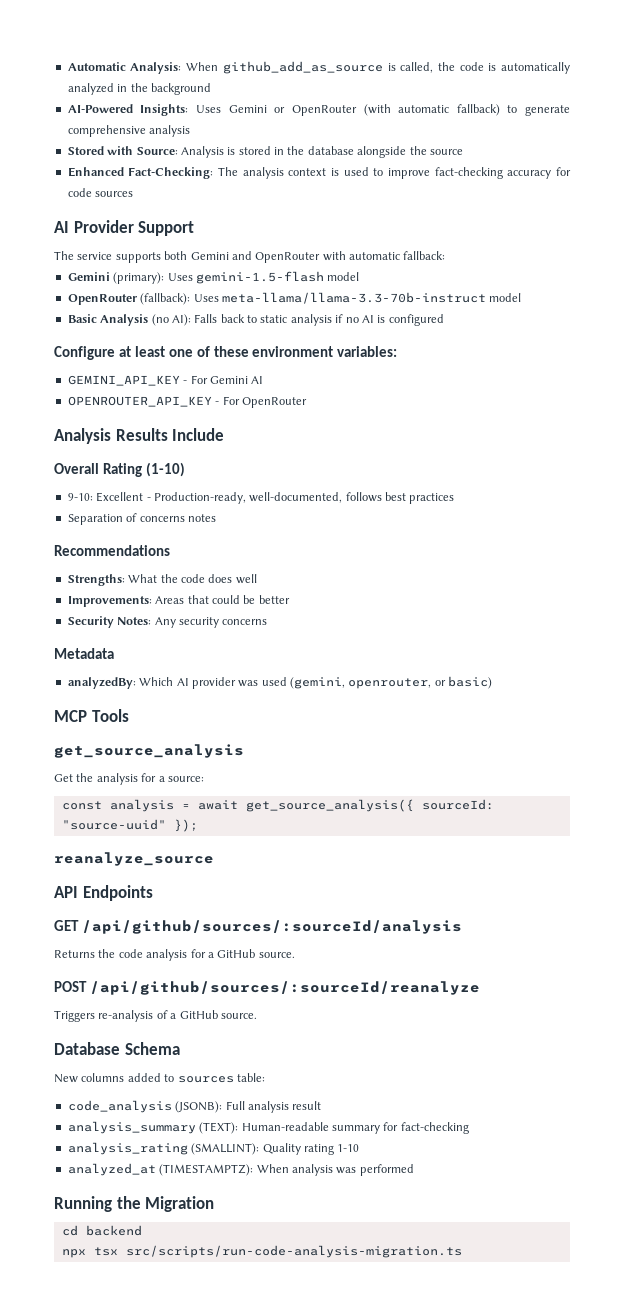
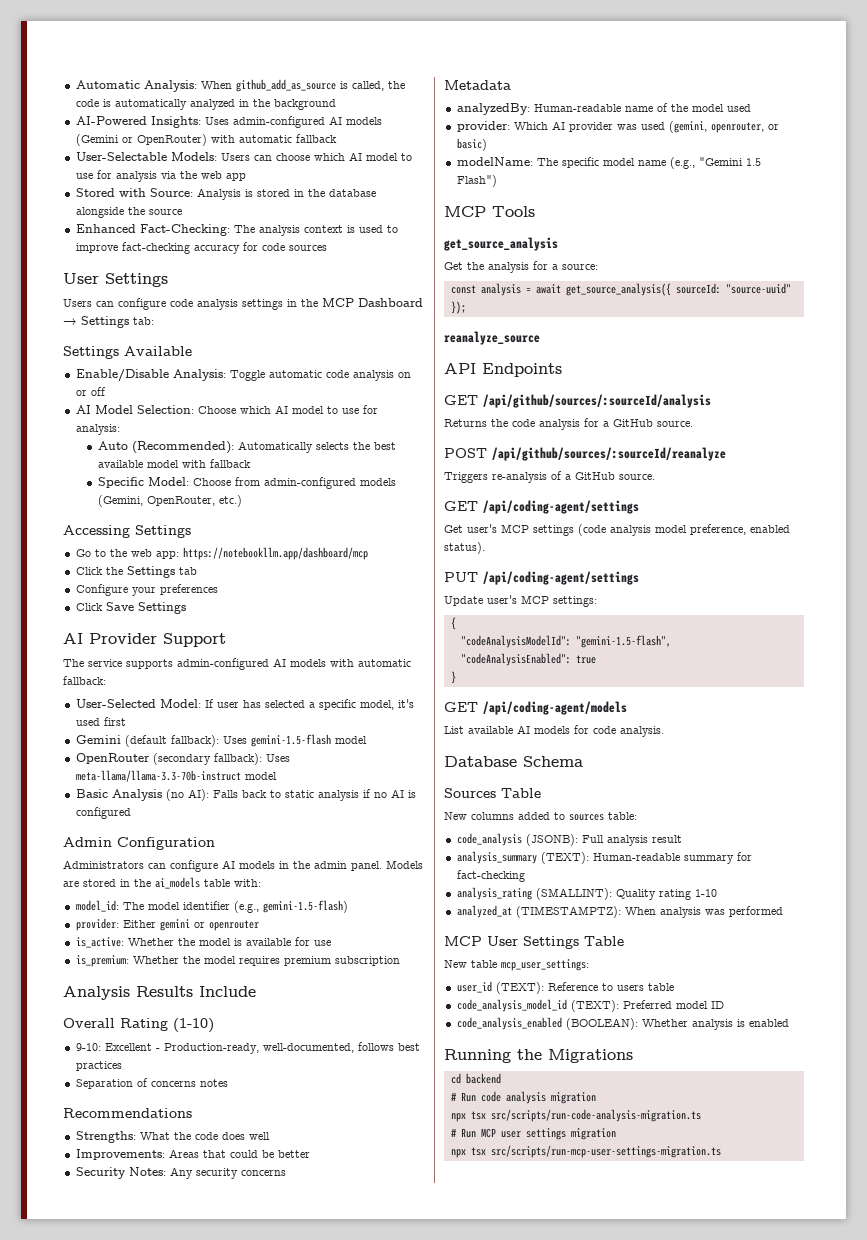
[228,104,570,116] [67,125,191,137] Gemini or OpenRouter (with automatic fallback) to generate comprehensive analysis -> [232,116,382,128] [75,134,337,146] [75,152,412,161] [75,170,246,182] admin-configured AI models (Gemini or OpenRouter) with automatic fallback // User-Selectable Models: Users can choose which AI model to use for analysis via the web app
(134, 194) none -> [63,273,168,287] [63,298,423,310] [63,316,154,328] [63,346,192,359] [75,369,411,382] [75,387,106,396] [75,405,378,414] [75,424,120,435] [97,441,396,454] [97,459,251,468] [97,477,396,489] [97,495,242,507] [63,525,191,538] [75,547,368,560] [75,566,197,578] [75,584,218,596] [75,602,186,614] // User Settings // Users can configure code analysis settings in the MCP Dashboard → Settings tab: // Settings Available // Enable/Disable Analysis: Toggle automatic code analysis on or off // AI Model Selection: Choose which AI model to use for analysis: // Auto (Recommended): Automatically selects the best available model with fallback // Specific Model: Choose from admin-configured models (Gemini, OpenRouter, etc.) // Accessing Settings // Go to the web app: https://notebookllm.app/dashboard/mcp // Click the Settings tab // Configure your preferences // Click Save Settings
[164,251,321,263] both Gemini and OpenRouter -> [177,658,326,670] admin-configured AI models
[67,272,165,284] // Gemini (primary): -> [75,699,414,710] [75,717,126,726] [75,735,219,747] // User-Selected Model: If user has selected a specific model, it's used first // Gemini (default fallback):
[140,293,191,305] (fallback): -> [152,753,262,765] (secondary fallback):
[54,346,398,360] [67,375,264,386] [67,396,307,408] Configure at least one of these environment variables: // GEMINI_API_KEY - For Gemini AI // OPENROUTER_API_KEY - For OpenRouter -> [63,837,215,850] [63,860,423,872] [63,877,261,889] [75,900,348,913] [75,918,259,931] [75,937,331,948] [75,955,400,967] Admin Configuration // Administrators can configure AI models in the admin panel. Models are stored in the ai_models table with: // model_id: The model identifier (e.g., gemini-1.5-flash) // provider: Either gemini or openrouter // is_active: Whether the model is available for use // is_premium: Whether the model requires premium subscription
(136, 683) none -> [533,103,751,112] [456,121,510,132] Human-readable name of the model used // provider:
(493, 682) none -> [456,157,761,169] [456,175,497,187] // modelName: The specific model name (e.g., "Gemini 1.5 Flash")
(257, 1016) none -> [444,500,639,514] [444,524,790,536] [444,542,485,554] [444,571,639,585] [444,595,597,607] [450,617,456,630] [460,635,671,648] [460,653,596,666] [450,671,456,684] [444,701,627,715] [444,725,664,737] // GET /api/coding-agent/settings // Get user's MCP settings (code analysis model preference, enabled status). // PUT /api/coding-agent/settings // Update user's MCP settings: // { // "codeAnalysisModelId": "gemini-1.5-flash", // "codeAnalysisEnabled": true // } // GET /api/coding-agent/models // List available AI models for code analysis.
(180, 1048) none -> [444,788,541,798] // Sources Table
(414, 1170) none -> [444,936,624,949] [444,959,589,971] [456,981,674,994] [456,999,724,1012] [456,1017,789,1030] // MCP User Settings Table // New table mcp_user_settings: // user_id (TEXT): Reference to users table // code_analysis_model_id (TEXT): Preferred model ID // code_analysis_enabled (BOOLEAN): Whether analysis is enabled
[145,1196,215,1212] Migration -> [548,1049,633,1063] Migrations
[61,1245,462,1258] npx tsx src/scripts/run-code-analysis-migration.ts -> [450,1091,596,1104] [450,1109,701,1122] [450,1128,616,1140] [450,1145,721,1158] # Run code analysis migration // npx tsx src/scripts/run-code-analysis-migration.ts // # Run MCP user settings migration // npx tsx src/scripts/run-mcp-user-settings-migration.ts

